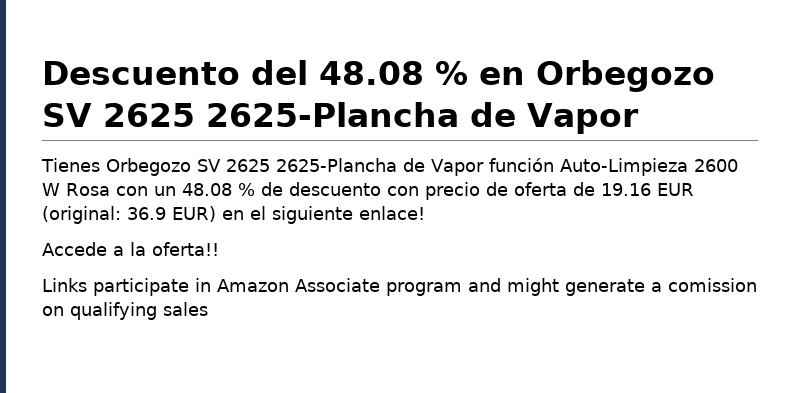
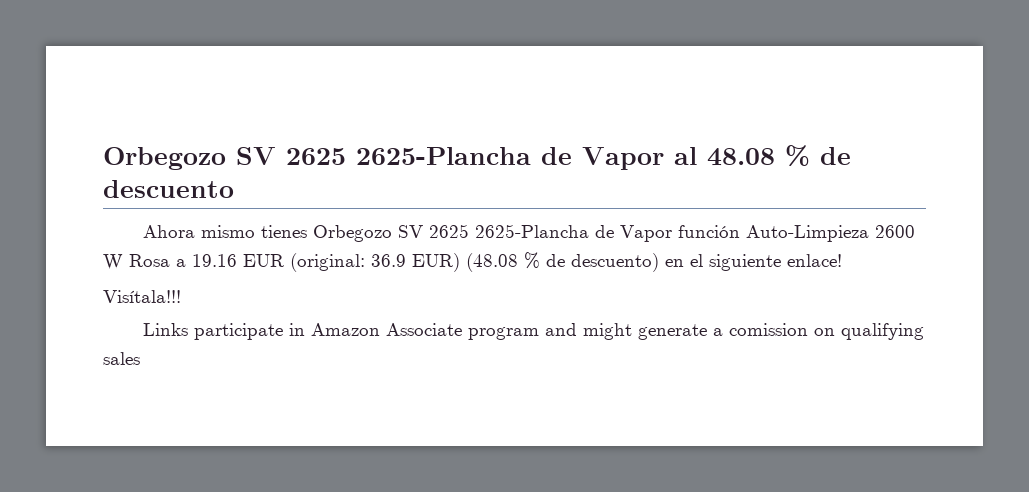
[42,60,715,92] [42,102,639,134] [41,158,100,172] Descuento del 48.08 % en Orbegozo SV 2625 2625-Plancha de Vapor // Tienes -> [103,145,851,170] [103,180,234,198] [142,225,307,238] Orbegozo SV 2625 2625-Plancha de Vapor al 48.08 % de descuento // Ahora mismo tienes
[115,182,595,200] con un 48.08 % de descuento con precio de oferta de -> [176,259,186,267] a
(216, 214) none -> [466,252,659,272] (48.08 % de descuento)
[42,242,219,256] Accede a la oferta!! -> [103,290,181,303] Visítala!!!

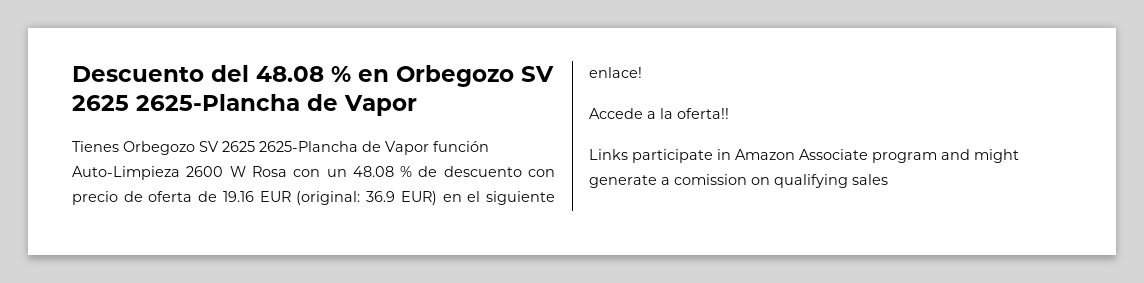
[103,145,851,170] [103,180,234,198] [142,225,307,238] Orbegozo SV 2625 2625-Plancha de Vapor al 48.08 % de descuento // Ahora mismo tienes -> [72,65,554,87] [72,94,417,116] [72,141,119,152] Descuento del 48.08 % en Orbegozo SV 2625 2625-Plancha de Vapor // Tienes
[176,259,186,267] a -> [293,166,556,177] [72,191,218,205] con un 48.08 % de descuento con precio de oferta de
[466,252,659,272] (48.08 % de descuento) -> (437, 198) none
[103,290,181,303] Visítala!!! -> [589,108,729,119] Accede a la oferta!!

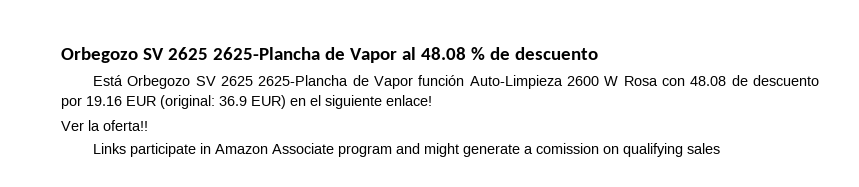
[72,65,554,87] [72,94,417,116] [72,141,119,152] Descuento del 48.08 % en Orbegozo SV 2625 2625-Plancha de Vapor // Tienes -> [61,47,598,63] [92,75,123,86] Orbegozo SV 2625 2625-Plancha de Vapor al 48.08 % de descuento // Está
[326,166,556,177] [72,191,218,205] un 48.08 % de descuento con precio de oferta de -> [690,75,819,86] [61,97,82,109] 48.08 de descuento por
[589,108,656,119] Accede a -> [61,121,84,131] Ver

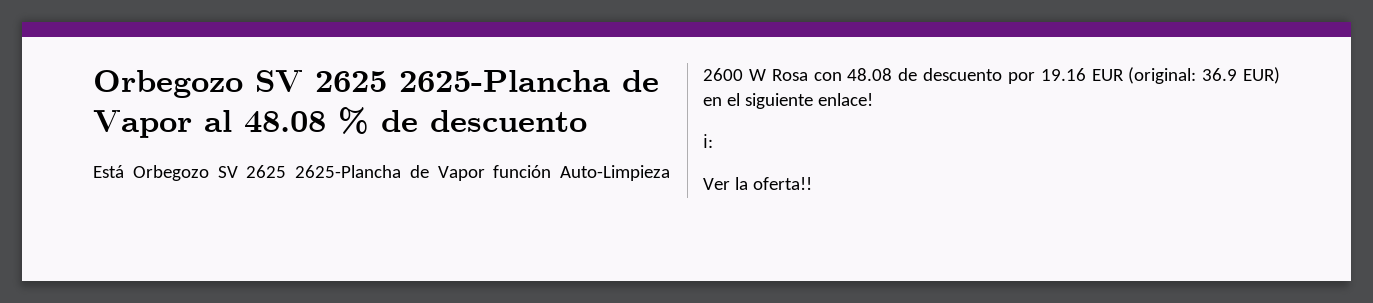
(432, 100) none -> [703,134,713,148] // ℹ:
[92,143,720,157] // Links participate in Amazon Associate program and might generate a comission on qualifying sales -> (812, 183) none

